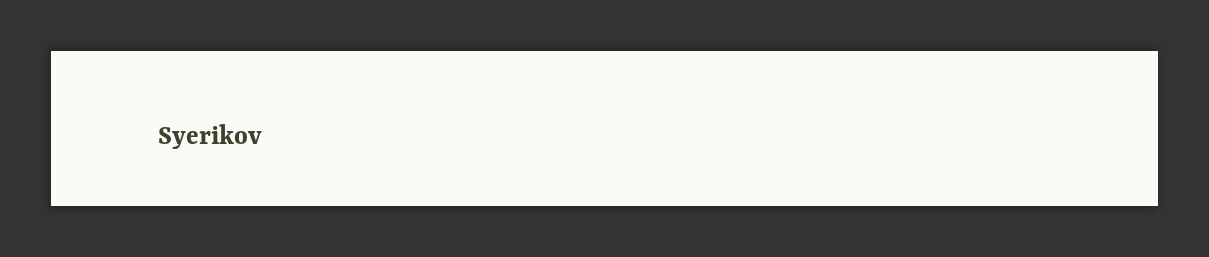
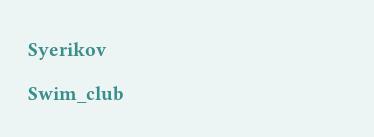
(262, 136) none -> [28,86,124,103] // Swim_club

